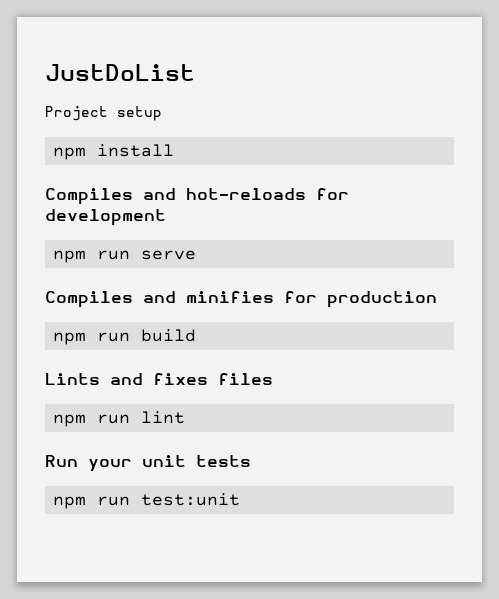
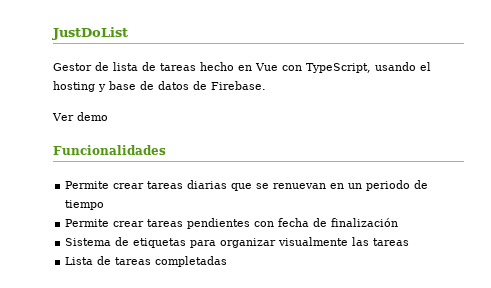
[45,106,162,121] [53,144,175,160] [45,188,349,205] [45,209,166,226] [53,250,197,263] [45,291,437,308] [53,329,197,345] [45,373,273,385] [53,411,186,427] [45,455,251,472] [53,493,241,509] Project setup // npm install // Compiles and hot-reloads for development // npm run serve // Compiles and minifies for production // npm run build // Lints and fixes files // npm run lint // Run your unit tests // npm run test:unit -> [53,62,431,73] [53,81,266,92] [52,112,108,121] [53,145,166,155] [65,180,429,191] [65,200,105,210] [65,218,399,229] [65,237,410,248] [65,256,228,267] Gestor de lista de tareas hecho en Vue con TypeScript, usando el hosting y base de datos de Firebase. // Ver demo // Funcionalidades // Permite crear tareas diarias que se renuevan en un periodo de tiempo // Permite crear tareas pendientes con fecha de finalización // Sistema de etiquetas para organizar visualmente las tareas // Lista de tareas completadas

